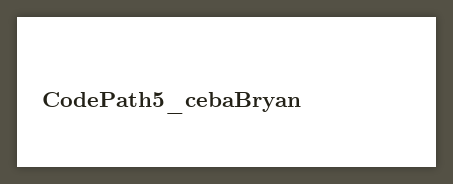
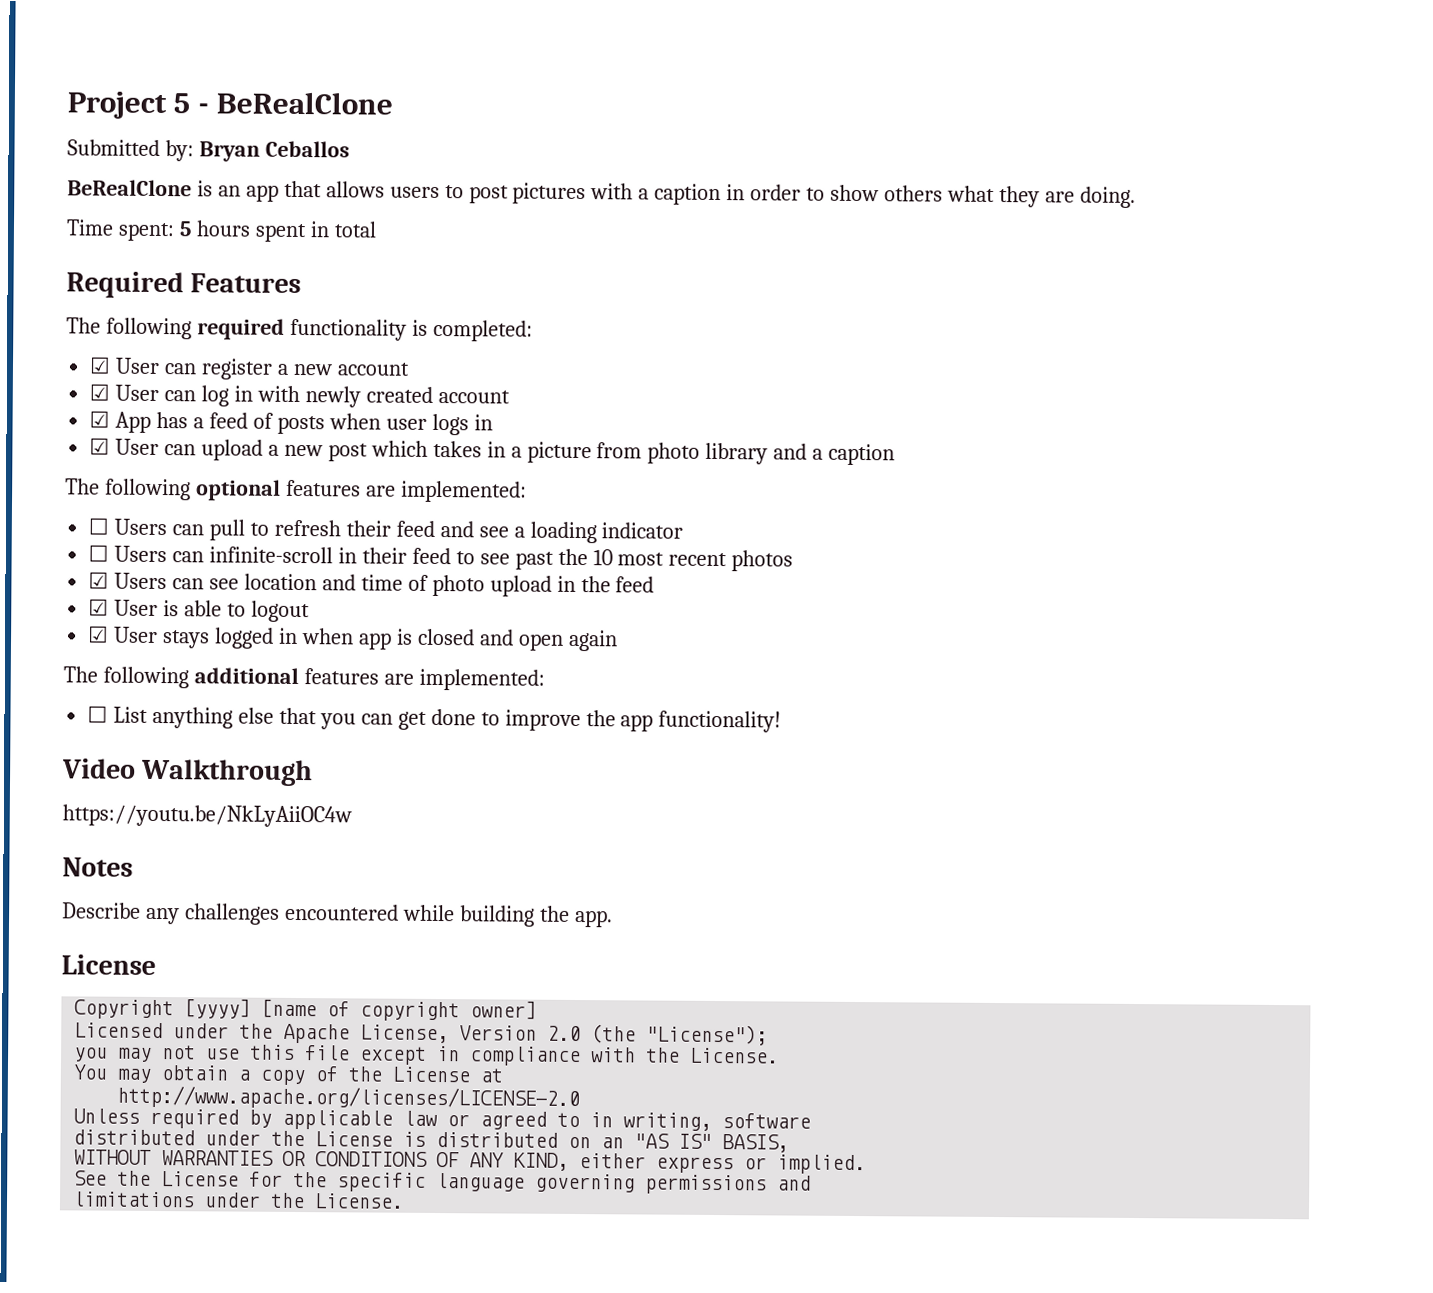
[42,92,301,114] CodePath5_cebaBryan -> [67,91,394,120] [67,139,350,162] [67,179,1136,208] [66,219,377,243] [66,271,302,299] [66,317,533,342] [89,356,410,380] [89,383,510,408] [89,410,493,436] [89,437,896,466] [65,478,527,503] [88,517,684,544] [88,544,794,572] [88,571,655,597] [88,598,310,623] [88,625,618,652] [63,666,545,691] [87,705,782,733] [62,758,314,787] [62,804,352,828] [62,857,133,877] [62,902,613,928] [61,954,156,975] [74,998,538,1022] [74,1022,769,1046] [74,1044,780,1067] [73,1064,504,1086] [117,1085,581,1111] [73,1108,812,1131] [73,1129,790,1153] [73,1149,867,1175] [73,1170,812,1195] [72,1191,405,1209] Project 5 - BeRealClone // Submitted by: Bryan Ceballos // BeRealClone is an app that allows users to post pictures with a caption in order to show others what they are doing. // Time spent: 5 hours spent in total // Required Features // The following required functionality is completed: // ☑ User can register a new account // ☑ User can log in with newly created account // ☑ App has a feed of posts when user logs in // ☑ User can upload a new post which takes in a picture from photo library and a caption // The following optional features are implemented: // ☐ Users can pull to refresh their feed and see a loading indicator // ☐ Users can infinite-scroll in their feed to see past the 10 most recent photos // ☑ Users can see location and time of photo upload in the feed // ☑ User is able to logout // ☑ User stays logged in when app is closed and open again // The following additional features are implemented: // ☐ List anything else that you can get done to improve the app functionality! // Video Walkthrough // https://youtu.be/NkLyAiiOC4w // Notes // Describe any challenges encountered while building the app. // License // Copyright [yyyy] [name of copyright owner] // Licensed under the Apache License, Version 2.0 (the "License"); // you may not use this file except in compliance with the License. // You may obtain a copy of the License at // http://www.apache.org/licenses/LICENSE-2.0 // Unless required by applicable law or agreed to in writing, software // distributed under the License is distributed on an "AS IS" BASIS, // WITHOUT WARRANTIES OR CONDITIONS OF ANY KIND, either express or implied. // See the License for the specific language governing permissions and // limitations under the License.

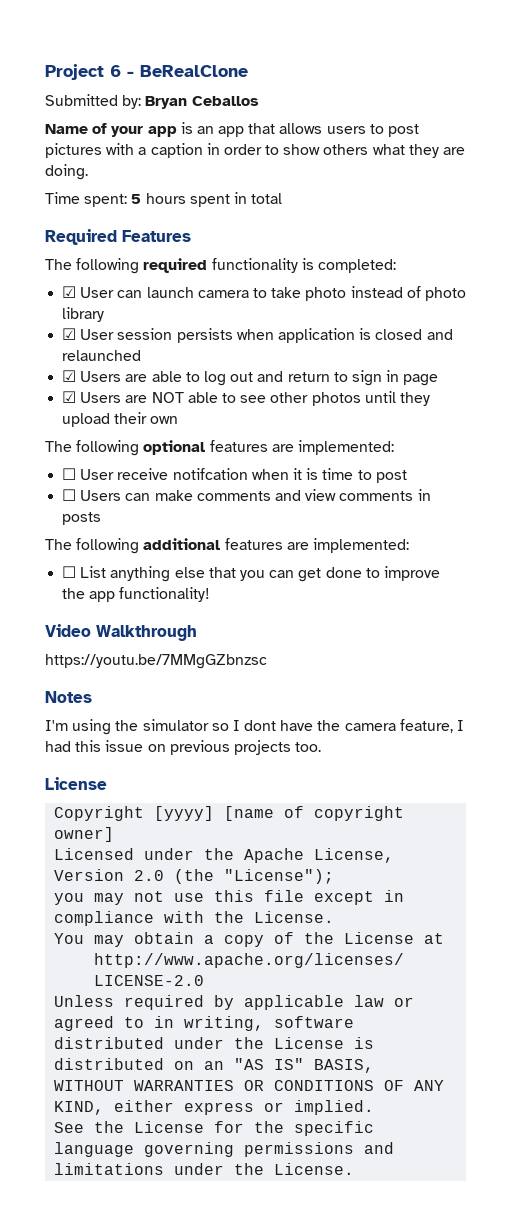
[173,93,191,114] 5 -> [110,65,121,77] 6
[67,179,192,197] BeRealClone -> [45,123,177,137] Name of your app
[201,358,410,380] [89,383,510,408] [89,410,493,436] [89,437,896,466] register a new account // ☑ User can log in with newly created account // ☑ App has a feed of posts when user logs in // ☑ User can upload a new post which takes in a picture from photo library and a caption -> [146,286,466,301] [62,307,105,322] [62,328,453,343] [62,350,142,361] [62,370,439,386] [62,391,430,406] [62,412,179,427] launch camera to take photo instead of photo library // ☑ User session persists when application is closed and relaunched // ☑ Users are able to log out and return to sign in page // ☑ Users are NOT able to see other photos until they upload their own
[114,518,684,544] [88,544,794,572] [88,571,655,597] [88,598,310,623] [88,625,618,652] Users can pull to refresh their feed and see a loading indicator // ☐ Users can infinite-scroll in their feed to see past the 10 most recent photos // ☑ Users can see location and time of photo upload in the feed // ☑ User is able to logout // ☑ User stays logged in when app is closed and open again -> [80,468,407,483] [62,489,431,501] [62,512,102,525] User receive notifcation when it is time to post // ☐ Users can make comments and view comments in posts
[62,804,352,828] https://youtu.be/NkLyAiiOC4w -> [45,654,267,669] https://youtu.be/7MMgGZbnzsc
[62,902,613,928] Describe any challenges encountered while building the app. -> [45,719,465,735] [45,740,322,755] I'm using the simulator so I dont have the camera feature, I had this issue on previous projects too.

